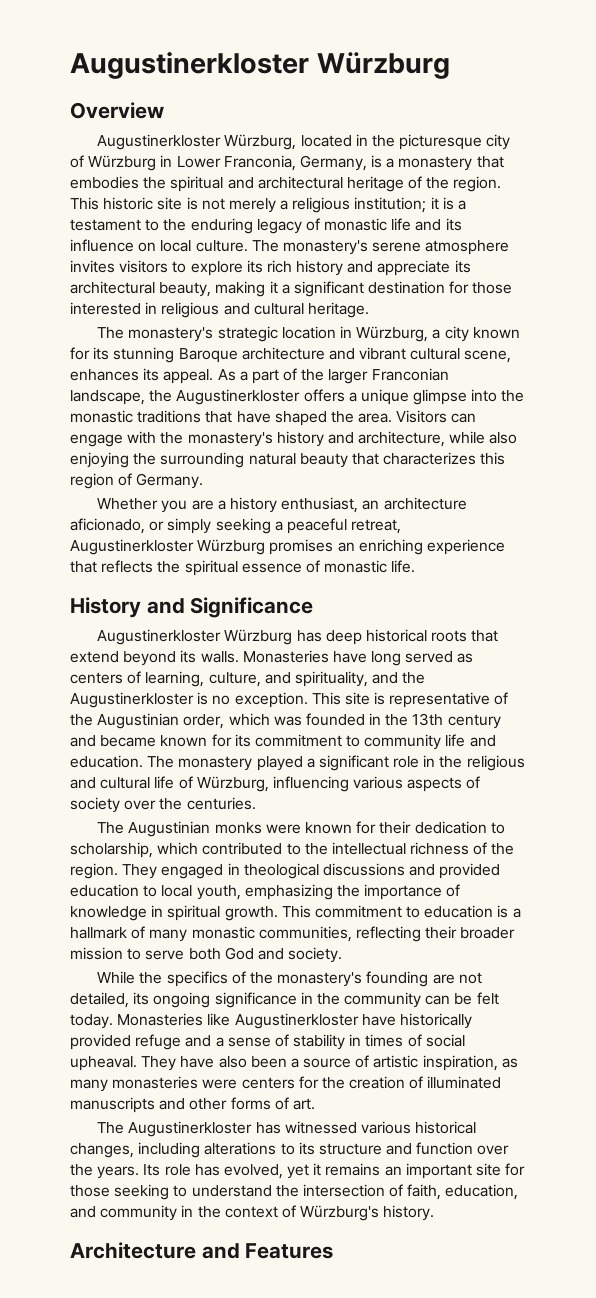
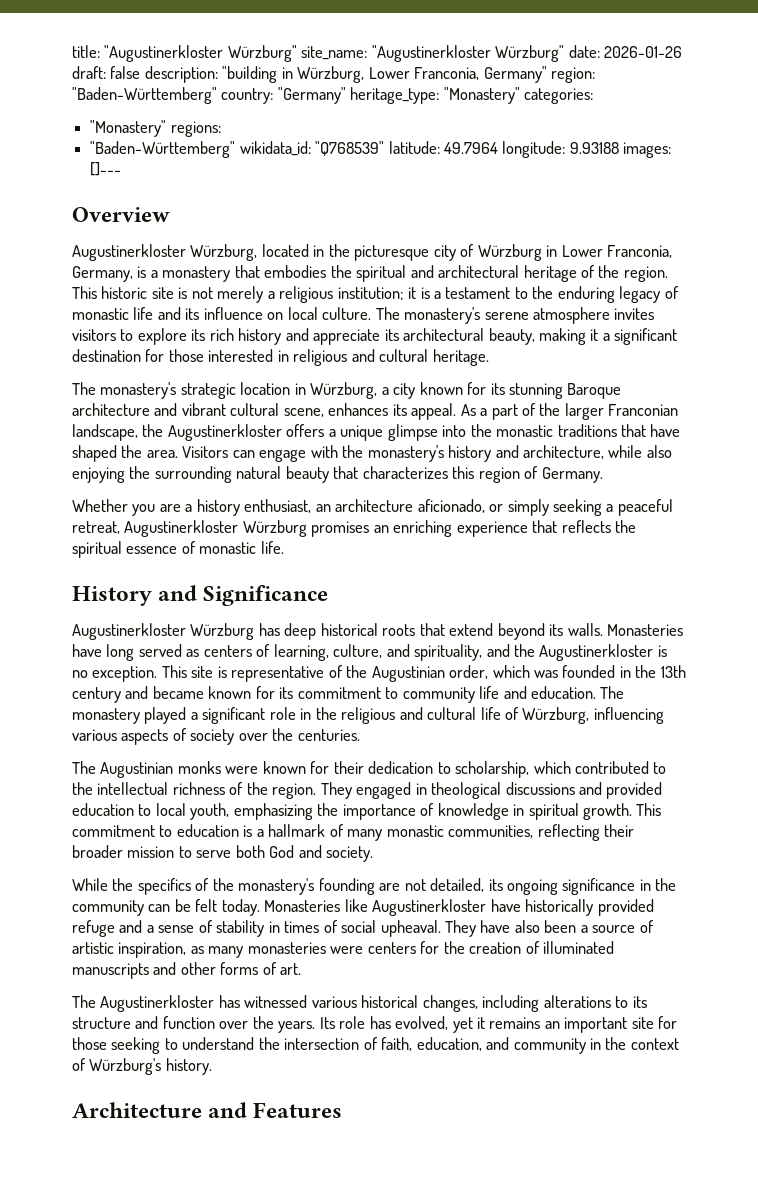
[70,52,450,79] Augustinerkloster Würzburg -> [72,45,683,62] [72,66,596,83] [72,87,594,104] [90,120,221,137] [90,141,672,158] [90,162,122,176] title: "Augustinerkloster Würzburg" site_name: "Augustinerkloster Würzburg" date: 2026-01-26 draft: false description: "building in Würzburg, Lower Franconia, Germany" region: "Baden-Württemberg" country: "Germany" heritage_type: "Monastery" categories: // "Monastery" regions: // "Baden-Württemberg" wikidata_id: "Q768539" latitude: 49.7964 longitude: 9.93188 images: []---

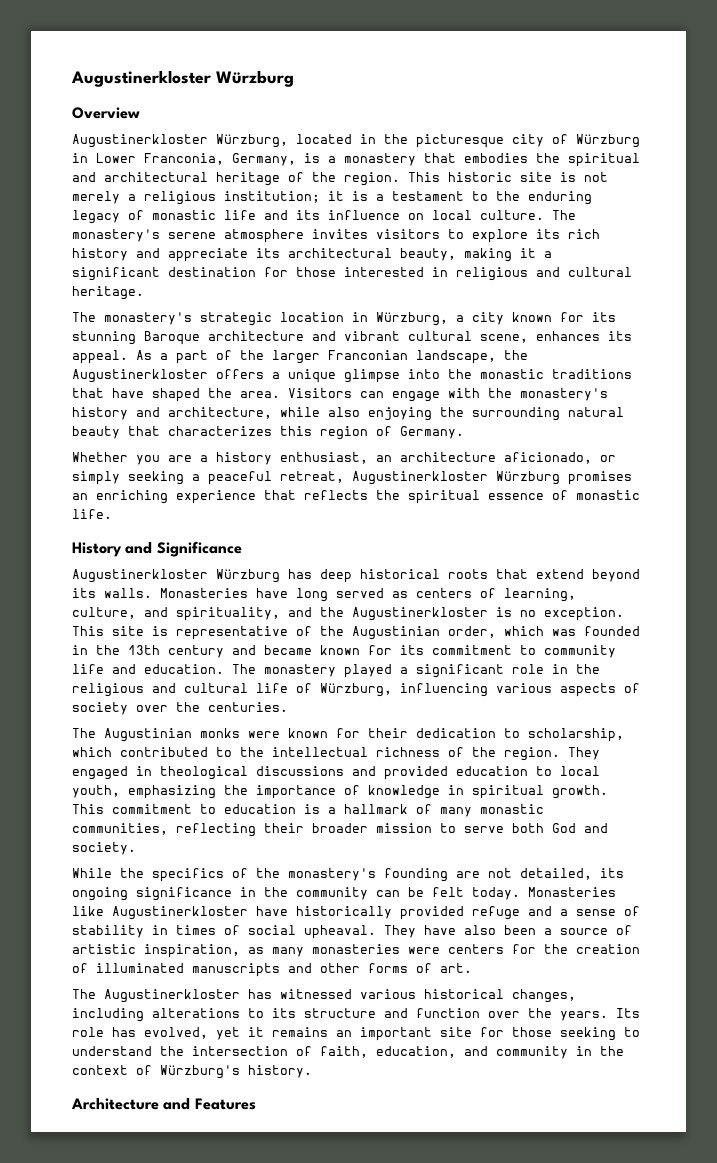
[72,45,683,62] [72,66,596,83] [72,87,594,104] [90,120,221,137] [90,141,672,158] [90,162,122,176] title: "Augustinerkloster Würzburg" site_name: "Augustinerkloster Würzburg" date: 2026-01-26 draft: false description: "building in Würzburg, Lower Franconia, Germany" region: "Baden-Württemberg" country: "Germany" heritage_type: "Monastery" categories: // "Monastery" regions: // "Baden-Württemberg" wikidata_id: "Q768539" latitude: 49.7964 longitude: 9.93188 images: []--- -> [71,70,294,87] Augustinerkloster Würzburg

